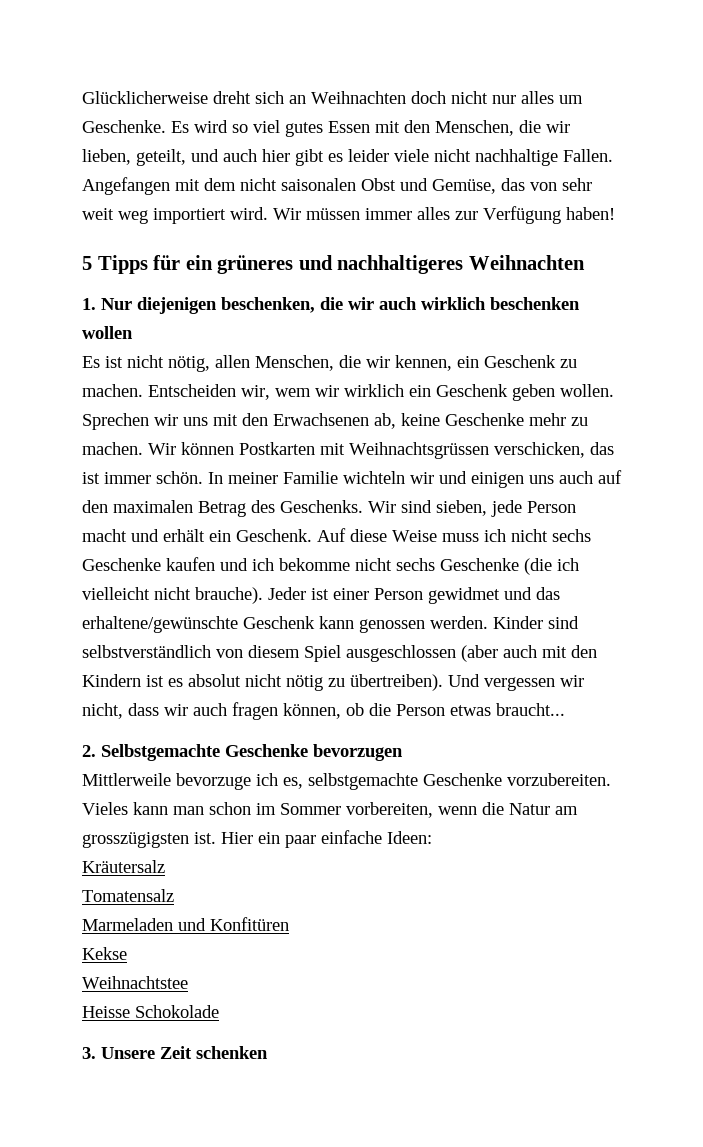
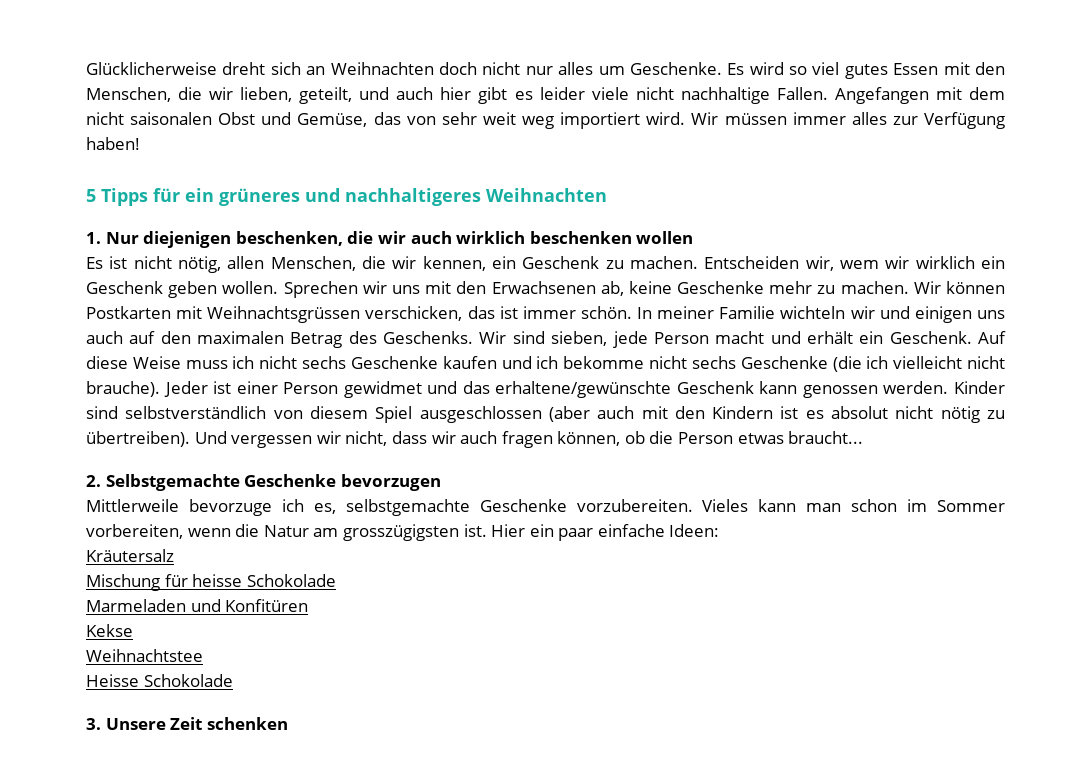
[82,889,174,902] Tomatensalz -> [86,574,336,591] Mischung für heisse Schokolade

